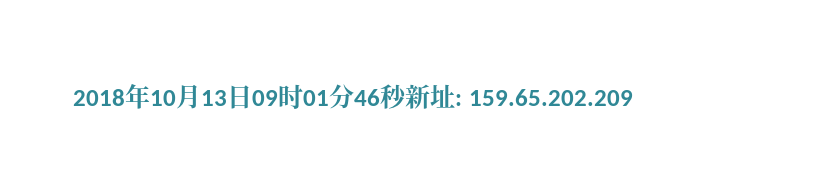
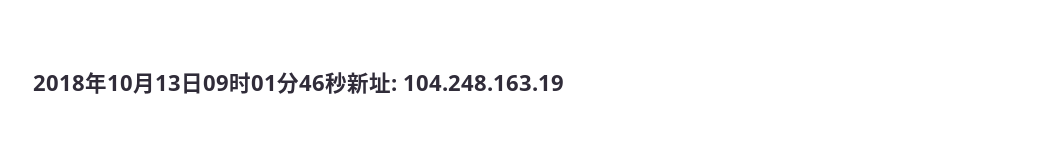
[468,89,633,106] 159.65.202.209 -> [403,75,564,91] 104.248.163.19

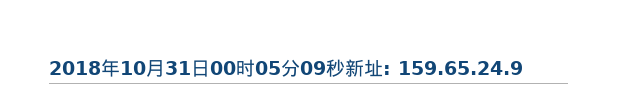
[155,72,325,94] 13日09时01分46 -> [165,59,326,77] 31日00时05分09
[403,75,564,91] 104.248.163.19 -> [398,61,523,75] 159.65.24.9

